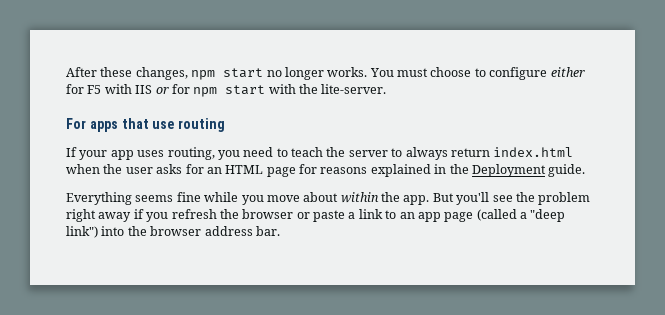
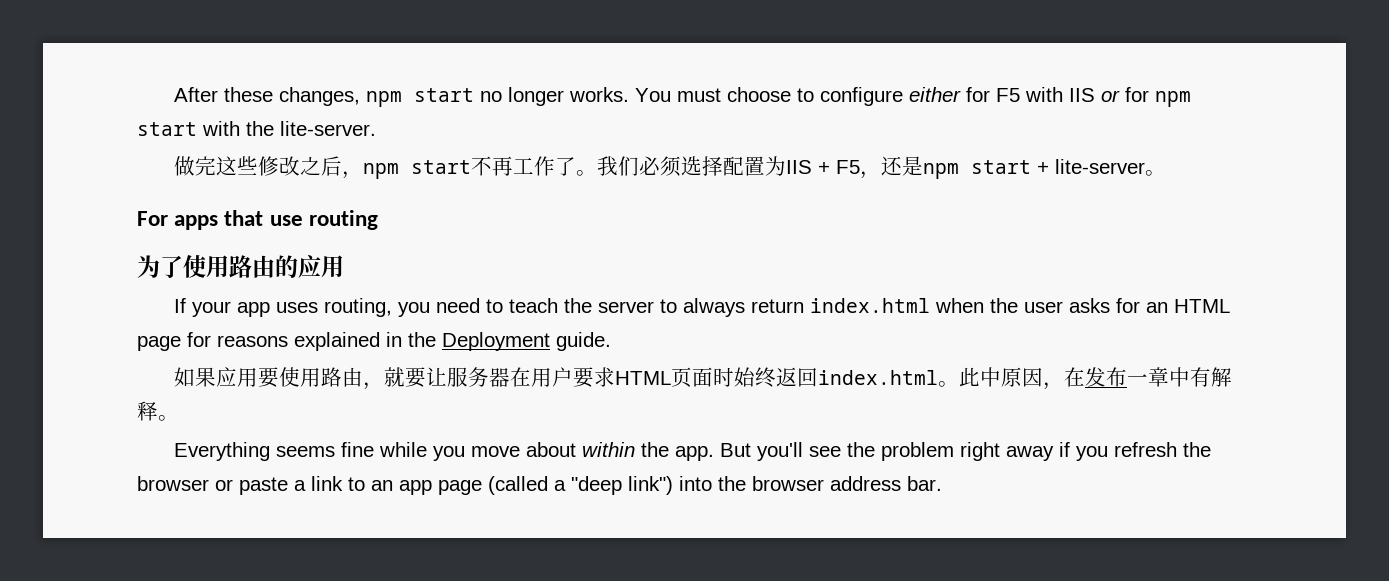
(387, 89) none -> [173,156,1166,179] // 做完这些修改之后，npm start不再工作了。我们必须选择配置为IIS + F5，还是npm start + lite-server。
(226, 125) none -> [137,255,344,278] // 为了使用路由的应用
(586, 170) none -> [173,367,1232,390] [137,401,179,421] // 如果应用要使用路由，就要让服务器在用户要求HTML页面时始终返回index.html。此中原因，在发布一章中有解释。

